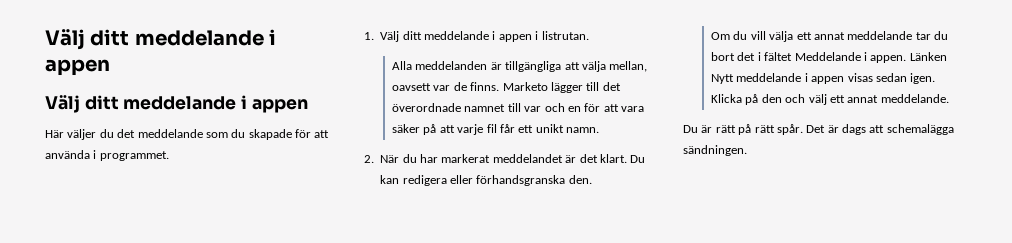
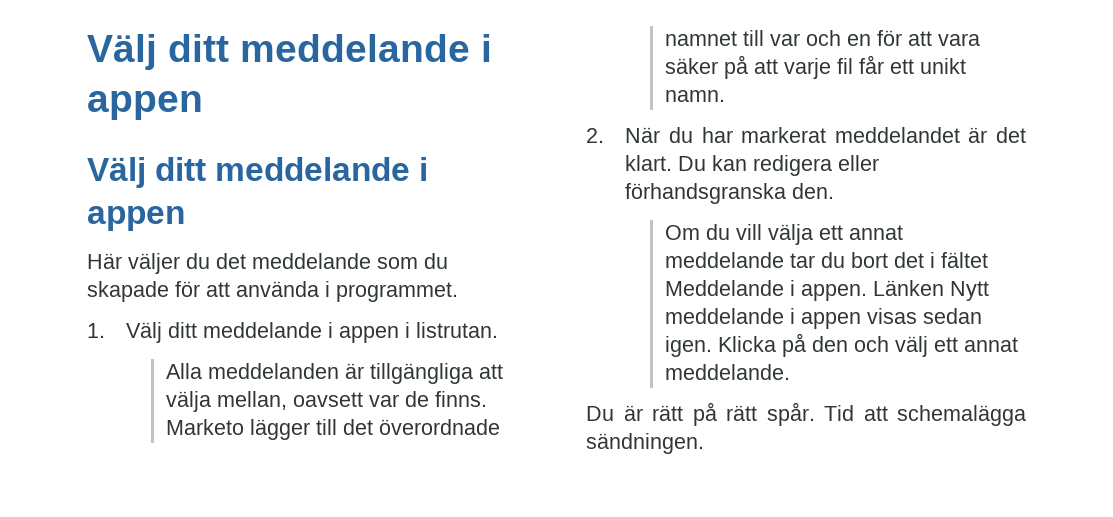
[806,124,866,135] Det är dags -> [824,405,854,421] Tid

